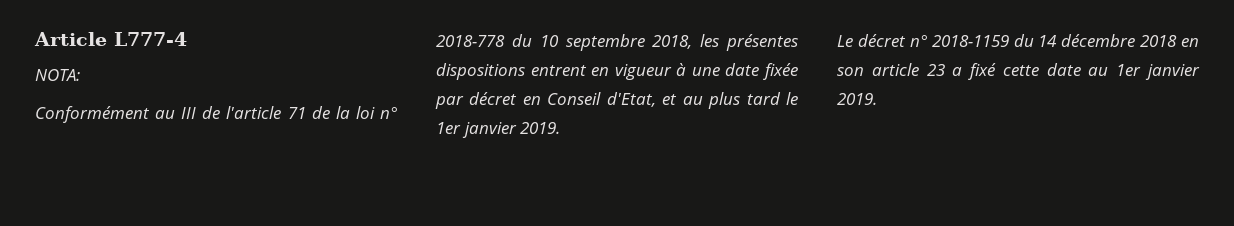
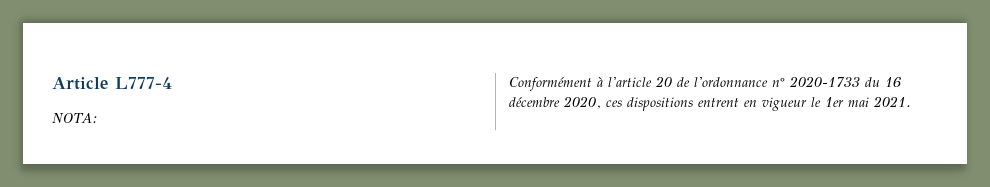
[155,106,397,119] [436,34,798,51] [436,63,798,80] [435,92,798,109] [436,122,561,138] [837,34,1199,47] [837,63,1200,80] [837,93,877,105] au III de l'article 71 de la loi n° 2018-778 du 10 septembre 2018, les présentes dispositions entrent en vigueur à une date fixée par décret en Conseil d'Etat, et au plus tard le 1er janvier 2019. // Le décret n° 2018-1159 du 14 décembre 2018 en son article 23 a fixé cette date au 1er janvier 2019. -> [597,76,901,87] [509,96,911,111] à l'article 20 de l'ordonnance n° 2020-1733 du 16 décembre 2020, ces dispositions entrent en vigueur le 1er mai 2021.

